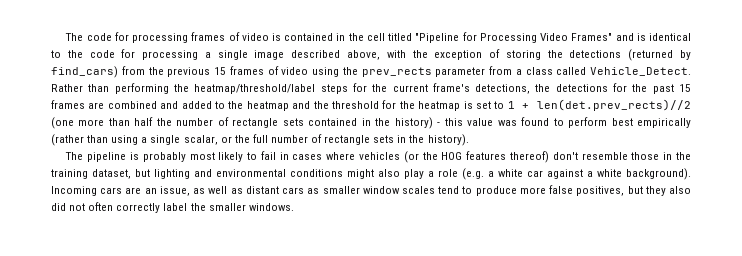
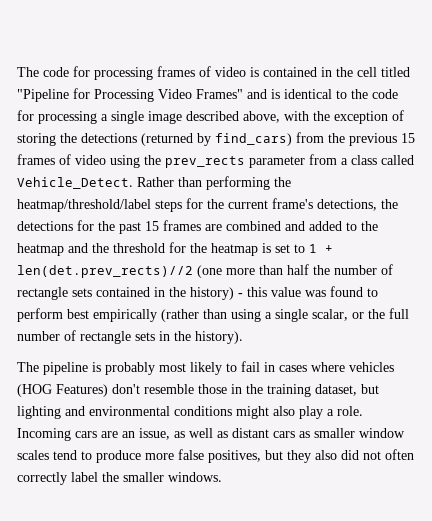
[403,151,550,163] (or the HOG features thereof) -> [17,384,108,397] (HOG Features)
[438,168,691,180] role (e.g. a white car against a white background). -> [337,406,363,416] role.

